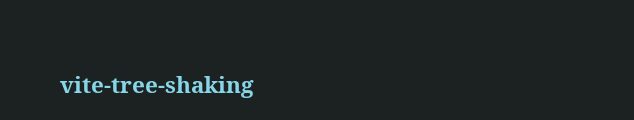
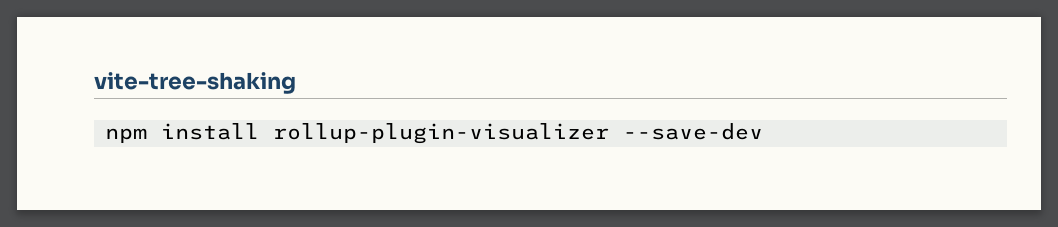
(254, 87) none -> [105,123,764,144] // npm install rollup-plugin-visualizer --save-dev

